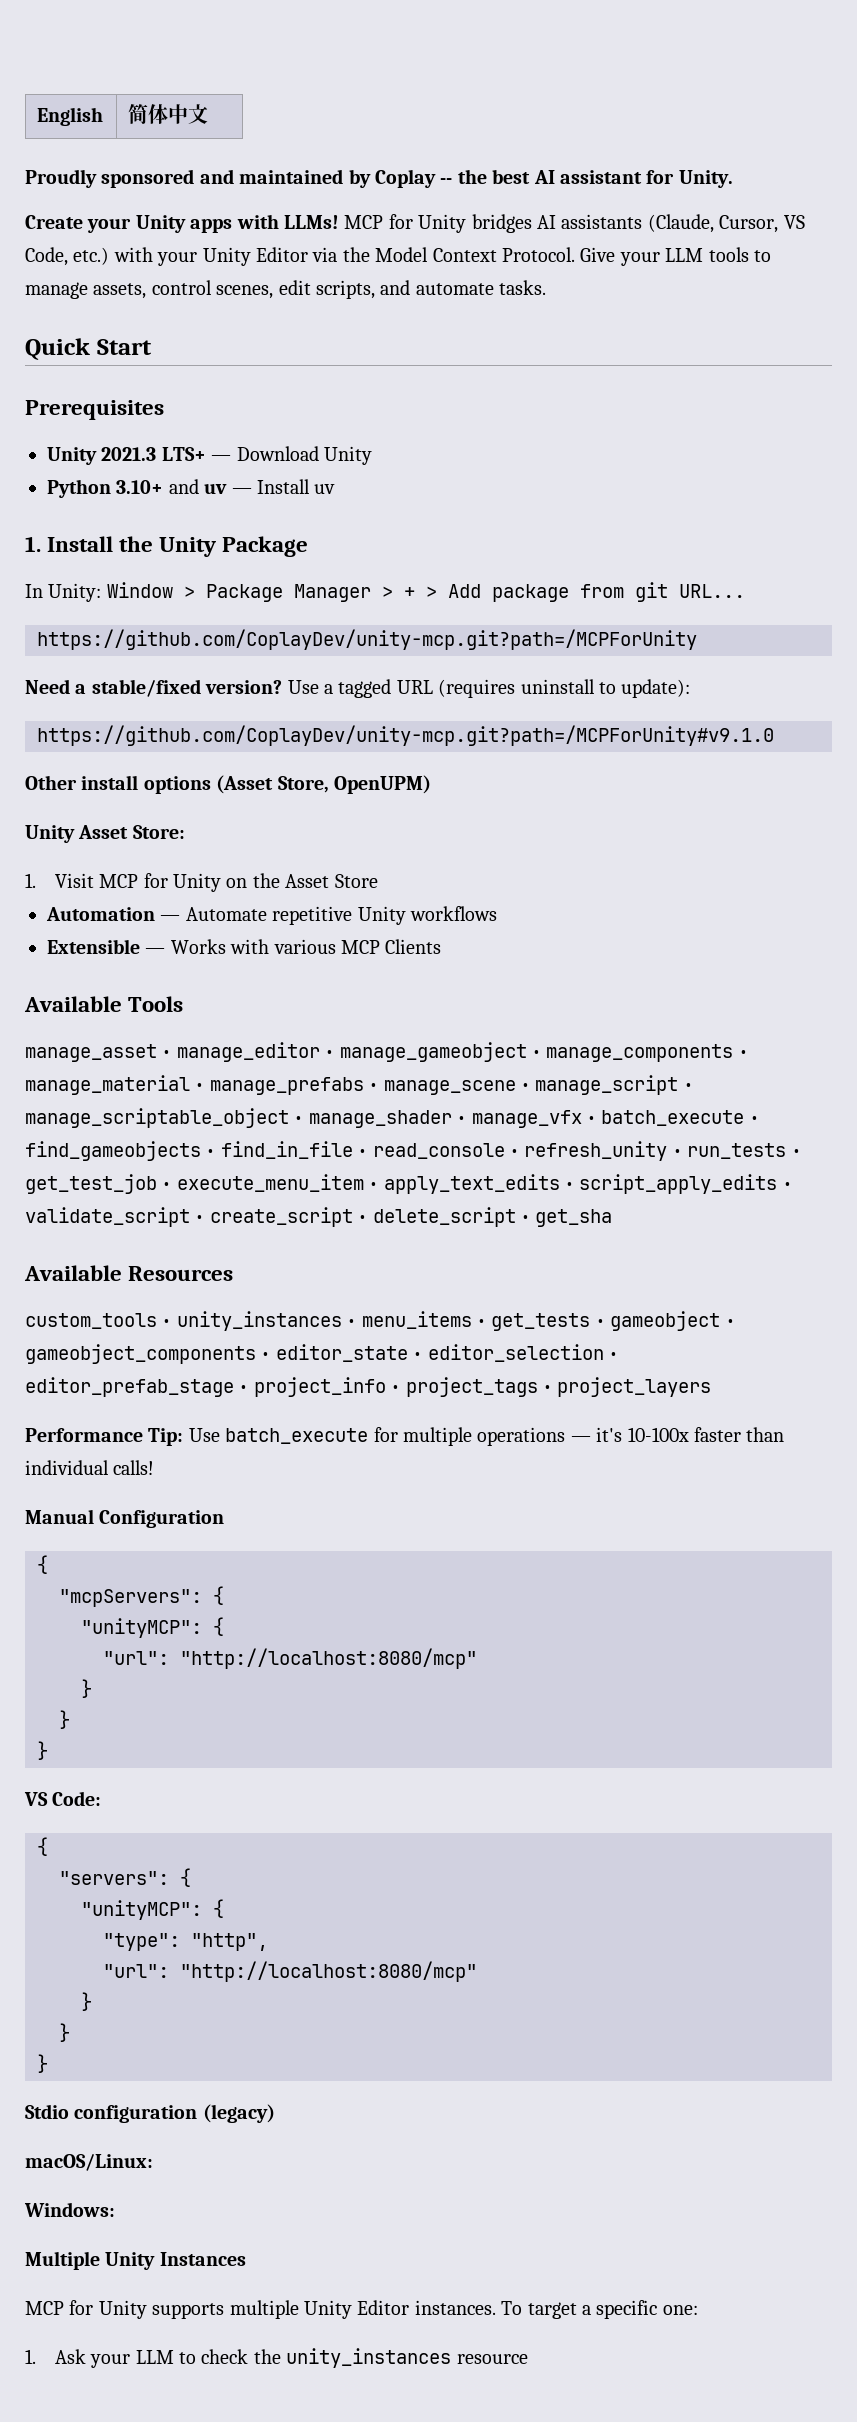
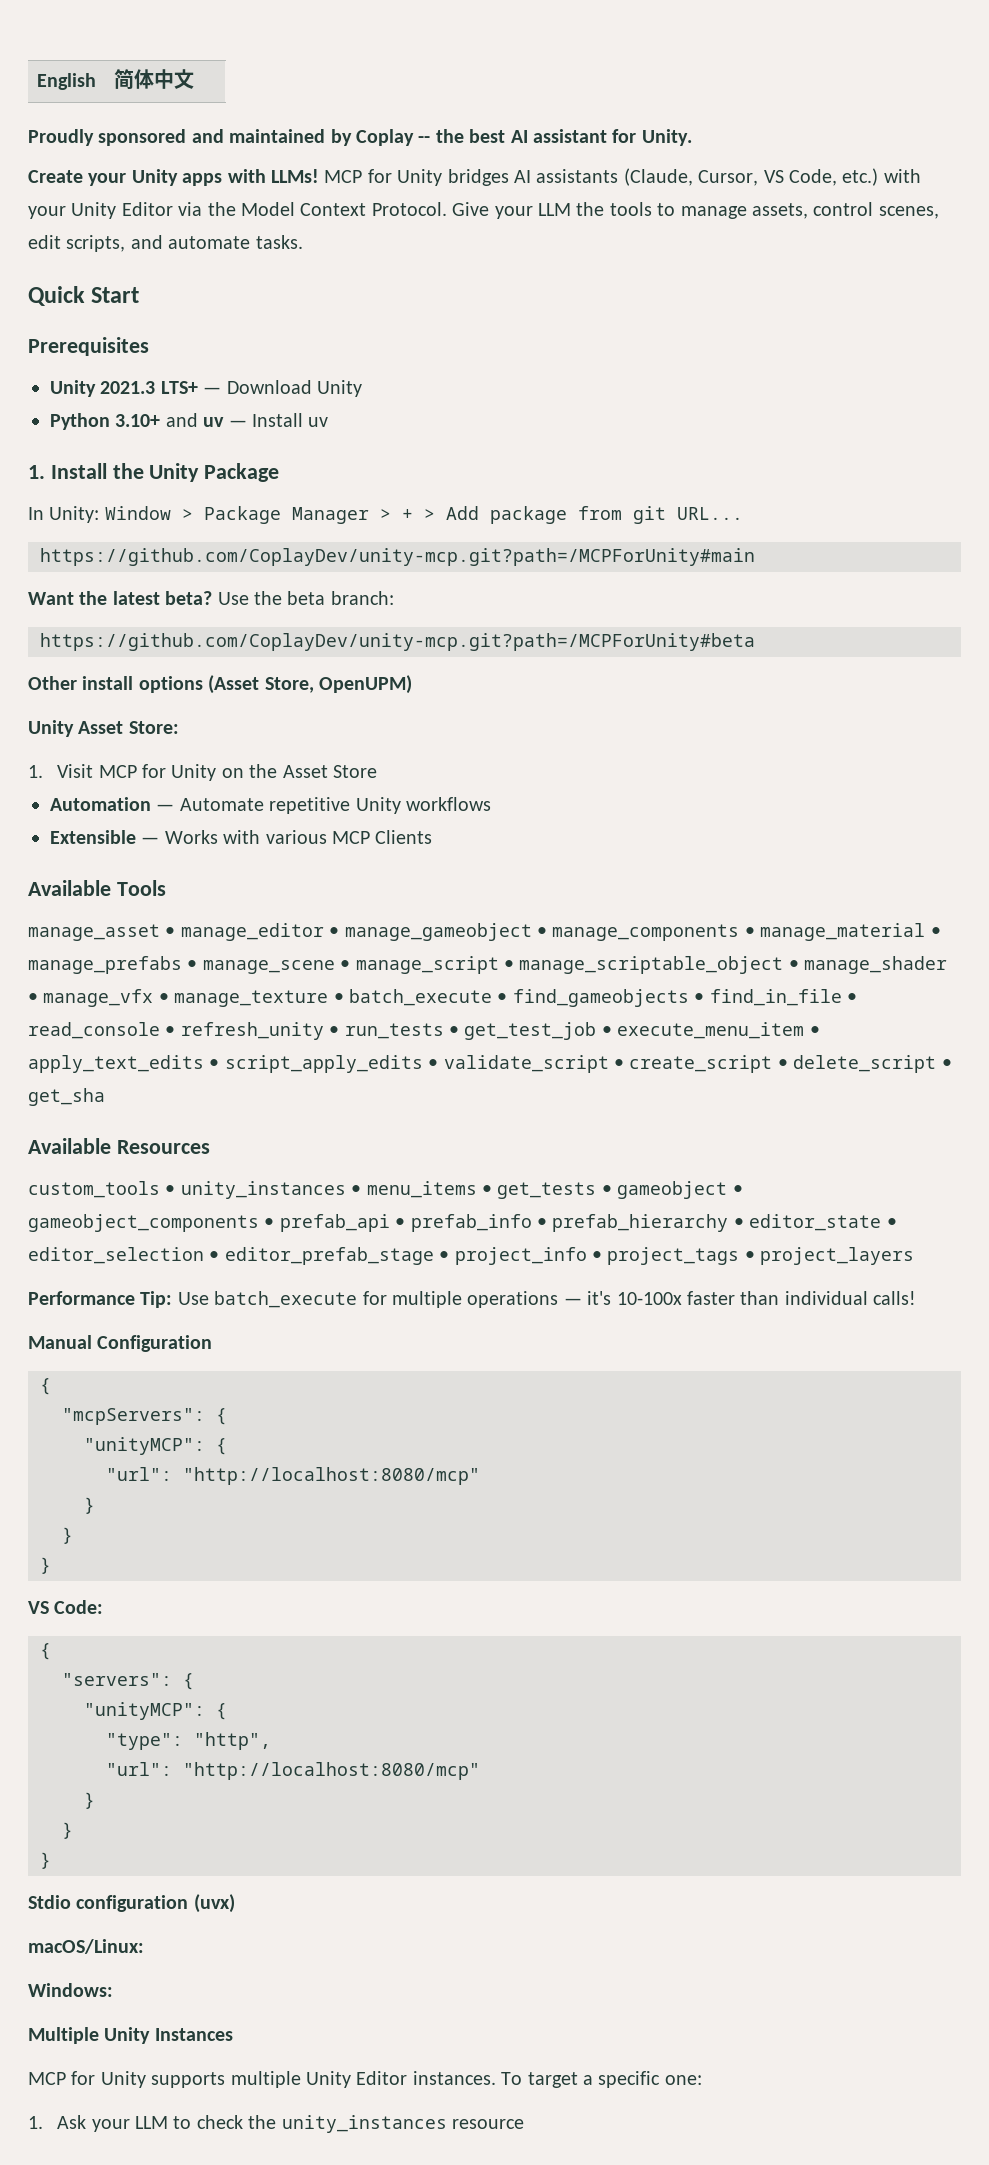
(704, 255) none -> [576,202,605,216] the
[37,629,697,650] [25,679,691,698] [37,725,774,746] https://github.com/CoplayDev/unity-mcp.git?path=/MCPForUnity // Need a stable/fixed version? Use a tagged URL (requires uninstall to update): // https://github.com/CoplayDev/unity-mcp.git?path=/MCPForUnity#v9.1.0 -> [40,548,755,566] [28,591,394,605] [40,633,755,651] https://github.com/CoplayDev/unity-mcp.git?path=/MCPForUnity#main // Want the latest beta? Use the beta branch: // https://github.com/CoplayDev/unity-mcp.git?path=/MCPForUnity#beta
(596, 1120) none -> [174,990,344,1007] manage_texture •
(271, 1356) none -> [279,1214,744,1232] prefab_api • prefab_info • prefab_hierarchy •
[202,2104,275,2123] (legacy) -> [193,1894,235,1913] (uvx)

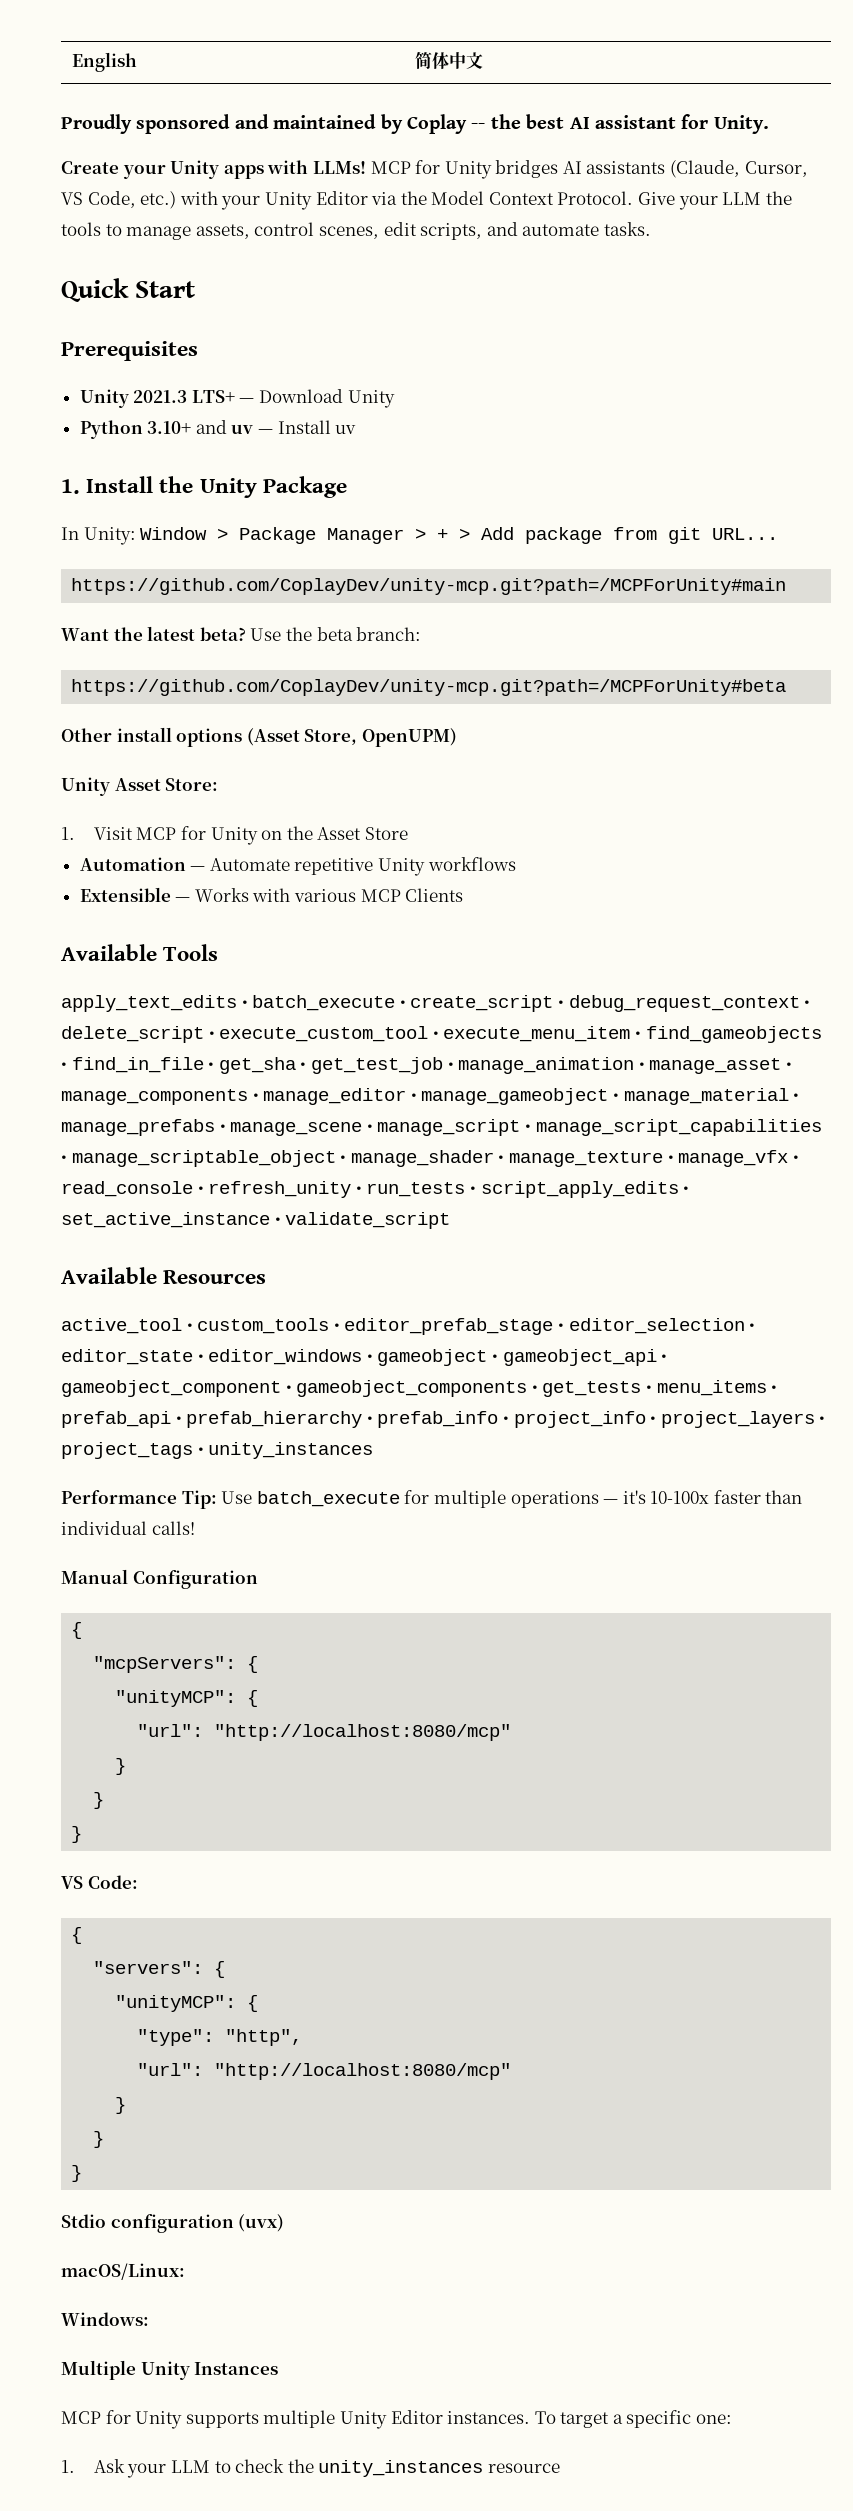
[28,924,160,941] manage_asset -> [61,995,811,1012] [61,1026,822,1043] [61,1057,792,1074] [61,1089,248,1105] apply_text_edits • batch_execute • create_script • debug_request_context • delete_script • execute_custom_tool • execute_menu_item • find_gameobjects • find_in_file • get_sha • get_test_job • manage_animation • manage_asset • manage_components
[552,924,755,941] manage_components • -> (619, 1097) none
(514, 965) none -> [535,1119,822,1136] [61,1155,67,1163] manage_script_capabilities •
[43,989,842,1007] manage_vfx • manage_texture • batch_execute • find_gameobjects • find_in_file -> [508,1150,789,1167] manage_texture • manage_vfx
[464,1022,820,1040] [28,1055,952,1073] [28,1088,105,1106] [28,1138,210,1154] [28,1181,743,1199] [28,1214,897,1232] [28,1247,587,1265] get_test_job • execute_menu_item • apply_text_edits • script_apply_edits • validate_script • create_script • delete_script • get_sha // Available Resources // custom_tools • unity_instances • menu_items • get_tests • gameobject • gameobject_components • prefab_api • prefab_info • prefab_hierarchy • editor_state • editor_selection • editor_prefab_stage • project_info -> [480,1181,690,1198] [61,1212,451,1229] [61,1267,267,1284] [61,1318,756,1335] [61,1349,668,1366] [61,1380,778,1397] [61,1411,815,1428] script_apply_edits • set_active_instance • validate_script // Available Resources // active_tool • custom_tools • editor_prefab_stage • editor_selection • editor_state • editor_windows • gameobject • gameobject_api • gameobject_component • gameobject_components • get_tests • menu_items • prefab_api • prefab_hierarchy • prefab_info • project_info • project_layers
[760,1247,915,1265] project_layers -> [208,1442,374,1459] unity_instances

